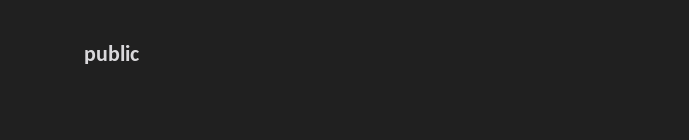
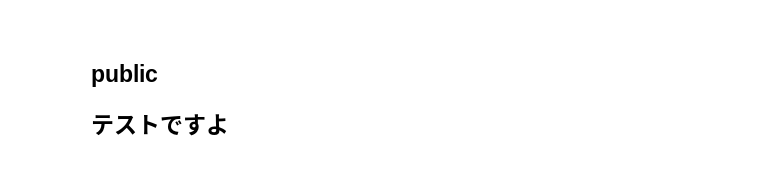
(139, 54) none -> [91,114,229,136] // テストですよ

